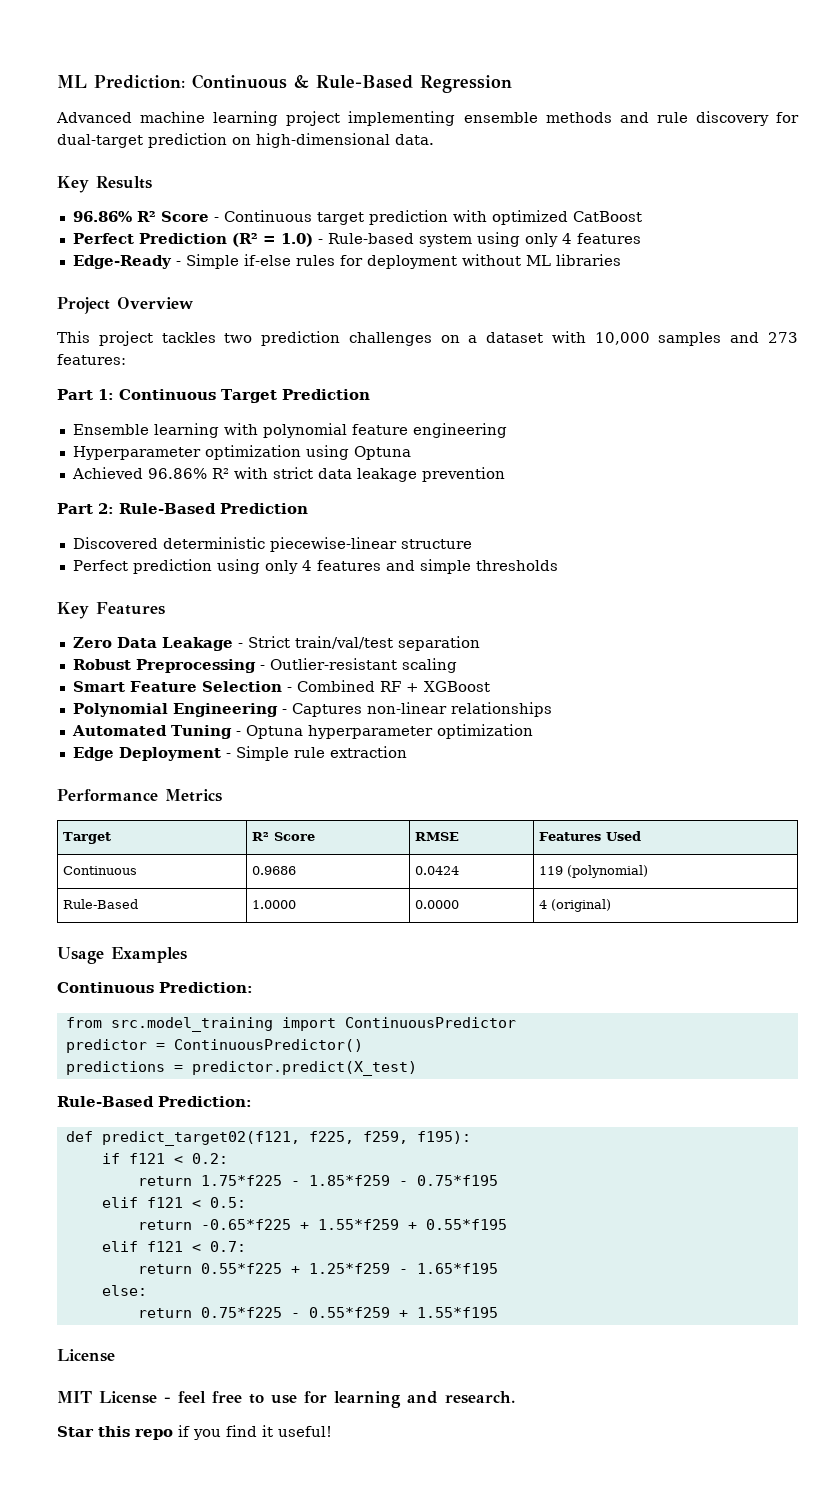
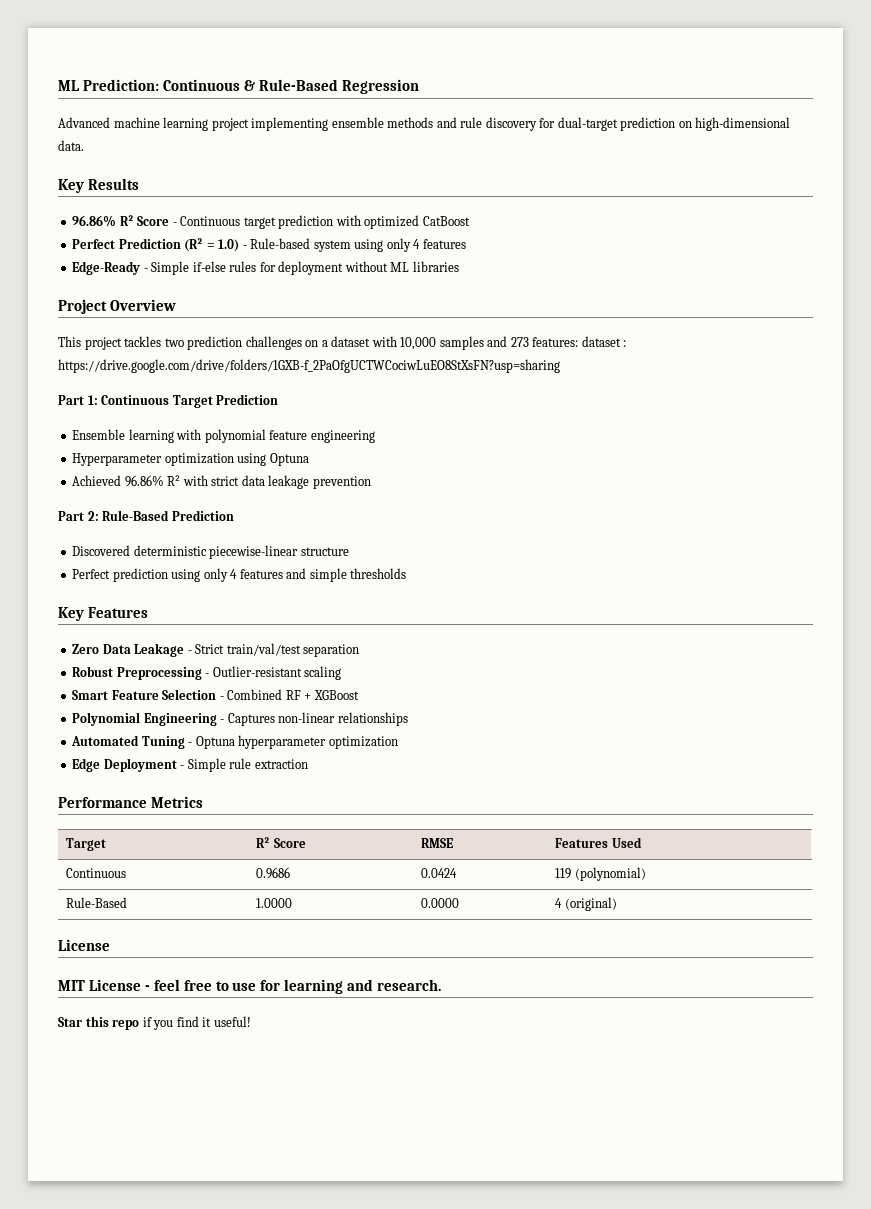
(126, 359) none -> [581,336,627,347] [58,359,560,373] dataset : https://drive.google.com/drive/folders/1GXB-f_2PaOfgUCTWCociwLuEO8StXsFN?usp=sharing
[57,947,187,964] [57,982,253,993] [65,1017,516,1032] [65,1039,363,1053] [65,1061,417,1076] [57,1096,252,1107] [65,1131,471,1146] [101,1153,228,1164] [137,1175,498,1186] [101,1197,246,1208] [137,1219,507,1230] [101,1241,246,1252] [137,1263,498,1274] [101,1285,147,1296] [137,1307,498,1318] // Usage Examples // Continuous Prediction: // from src.model_training import ContinuousPredictor // predictor = ContinuousPredictor() // predictions = predictor.predict(X_test) // Rule-Based Prediction: // def predict_target02(f121, f225, f259, f195): // if f121 < 0.2: // return 1.75*f225 - 1.85*f259 - 0.75*f195 // elif f121 < 0.5: // return -0.65*f225 + 1.55*f259 + 0.55*f195 // elif f121 < 0.7: // return 0.55*f225 + 1.25*f259 - 1.65*f195 // else: // return 0.75*f225 - 0.55*f259 + 1.55*f195 -> (617, 904) none

